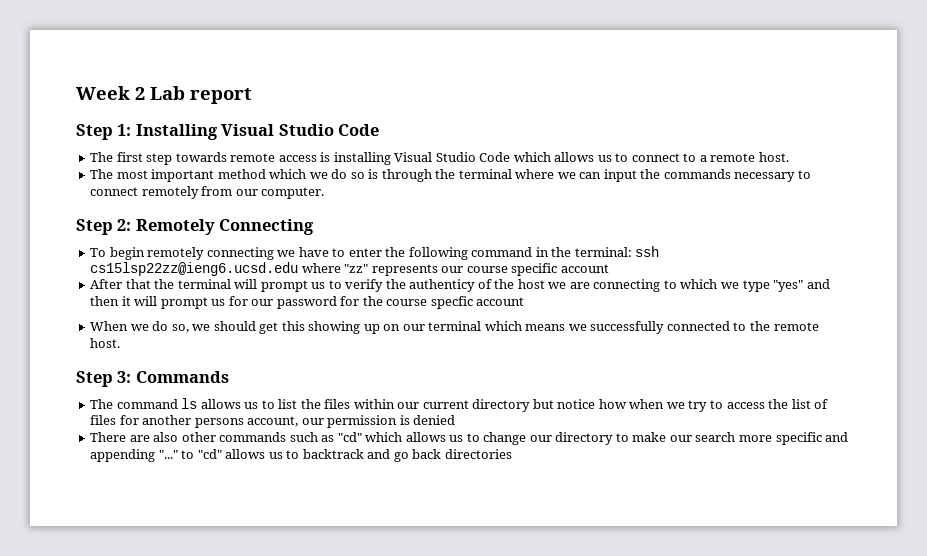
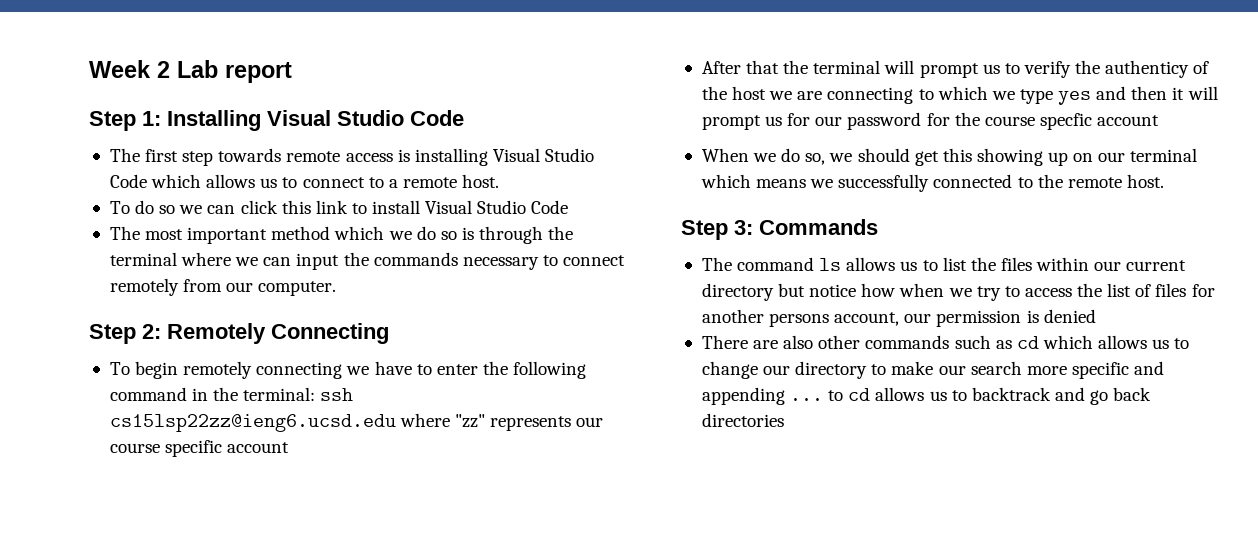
(789, 157) none -> [109,200,569,214] // To do so we can click this link to install Visual Studio Code
[773,280,804,292] "yes" -> [1058,91,1092,105] yes
[337,432,362,442] "cd" -> [1016,336,1039,349] cd
[158,449,222,459] "..." to "cd" -> [790,388,871,401] ... to cd

